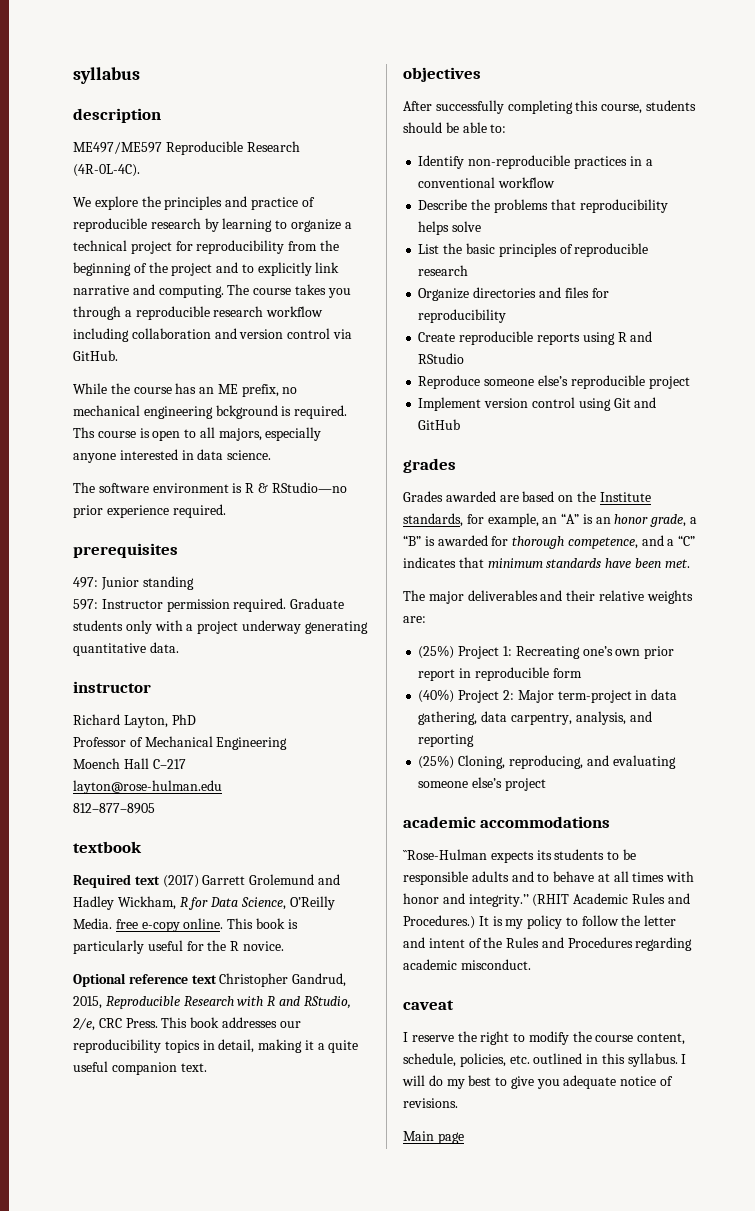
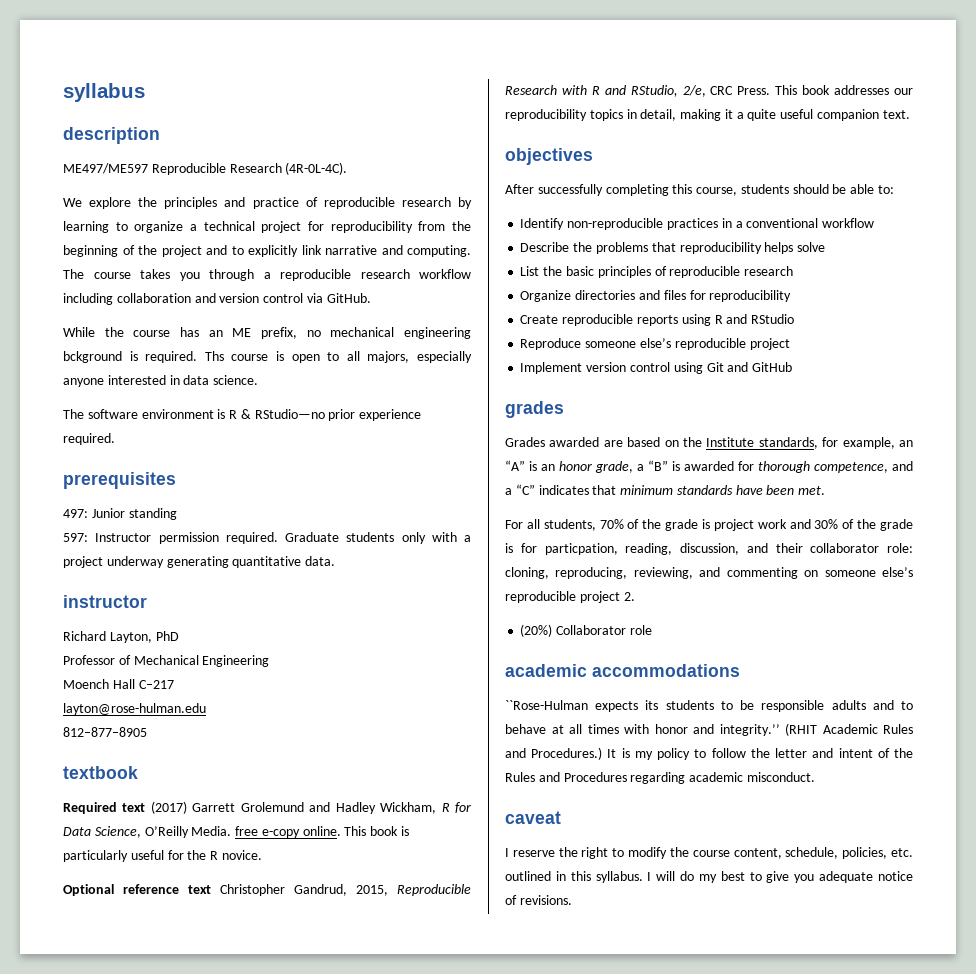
[403,590,693,604] [403,616,426,623] [418,645,675,659] [418,667,582,681] [418,689,678,703] [418,711,652,725] [418,734,475,747] [418,755,676,769] [418,777,546,791] The major deliverables and their relative weights are: // (25%) Project 1: Recreating one’s own prior report in reproducible form // (40%) Project 2: Major term-project in data gathering, data carpentry, analysis, and reporting // (25%) Cloning, reproducing, and evaluating someone else’s project -> [505,519,913,531] [505,543,913,555] [505,567,913,579] [505,591,635,603] [520,624,652,637] For all students, 70% of the grade is project work and 30% of the grade is for particpation, reading, discussion, and their collaborator role: cloning, reproducing, reviewing, and commenting on someone else’s reproducible project 2. // (20%) Collaborator role
[403,1131,464,1144] // Main page -> (572, 900) none

